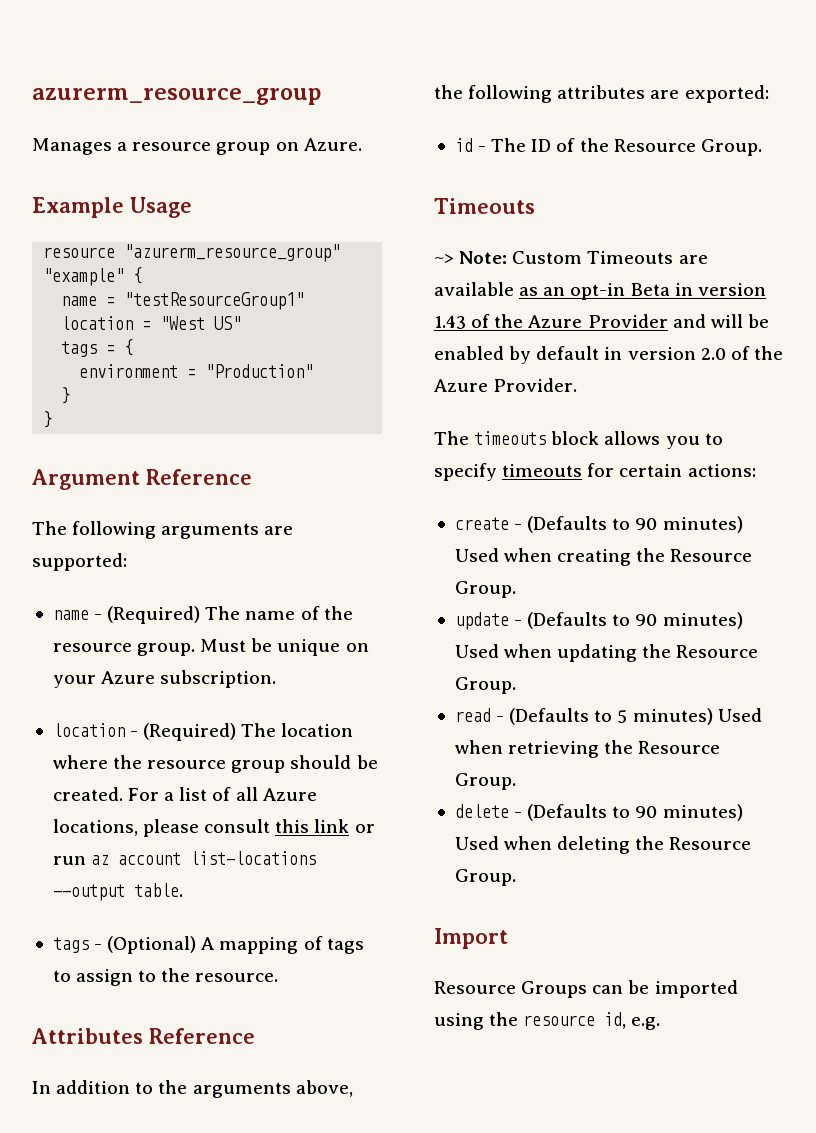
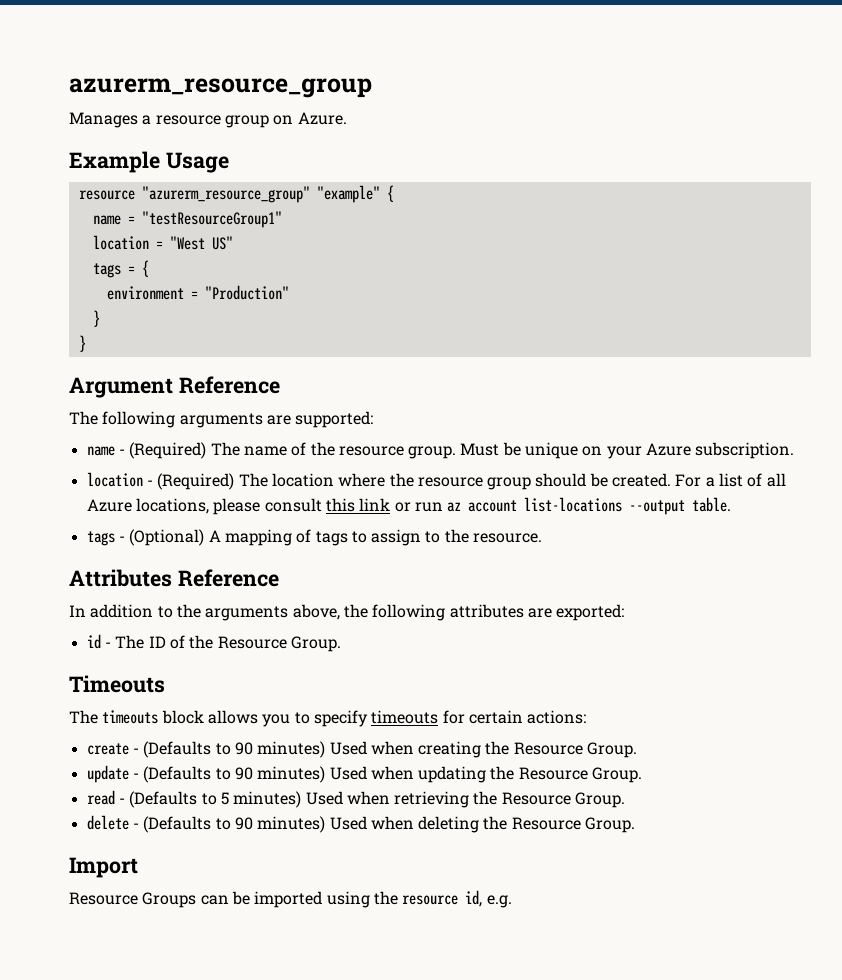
[434,251,708,264] [434,282,766,300] [434,314,769,329] [434,346,783,364] [434,378,578,392] // ~> Note: Custom Timeouts are available as an opt-in Beta in version 1.43 of the Azure Provider and will be enabled by default in version 2.0 of the Azure Provider. -> (165, 684) none

